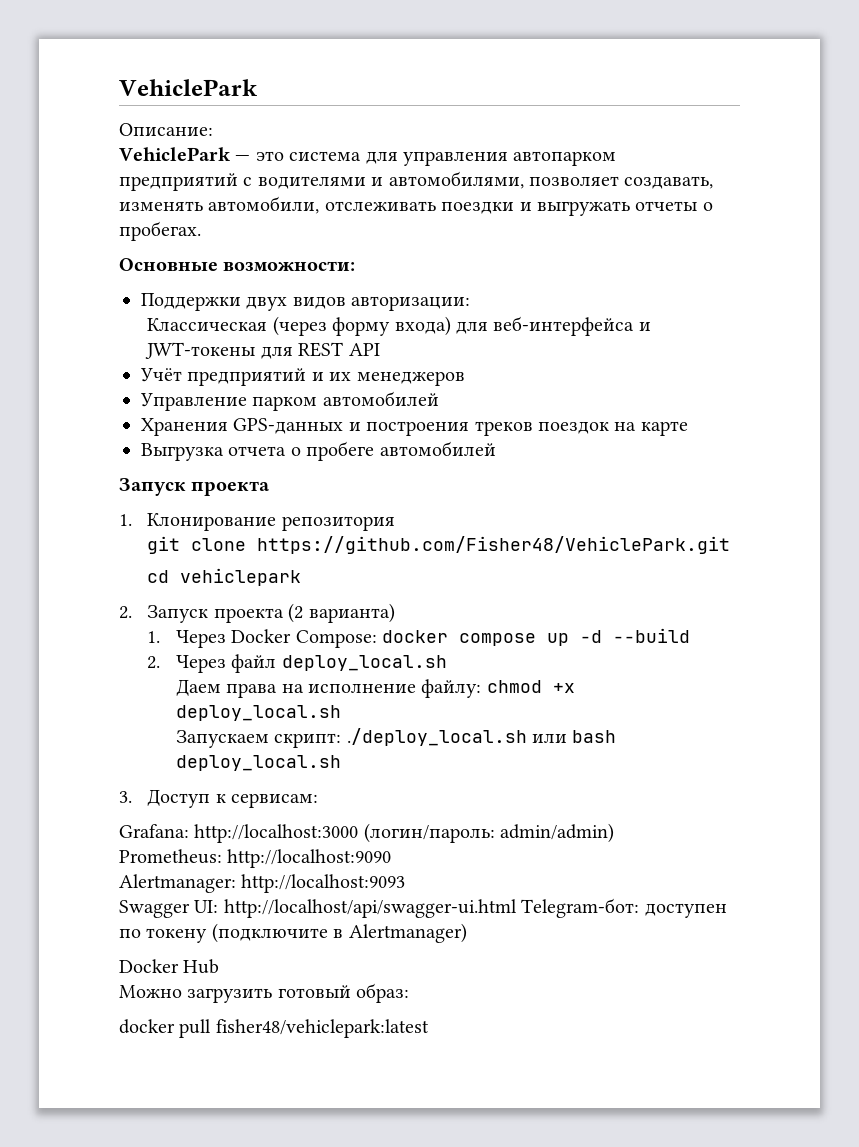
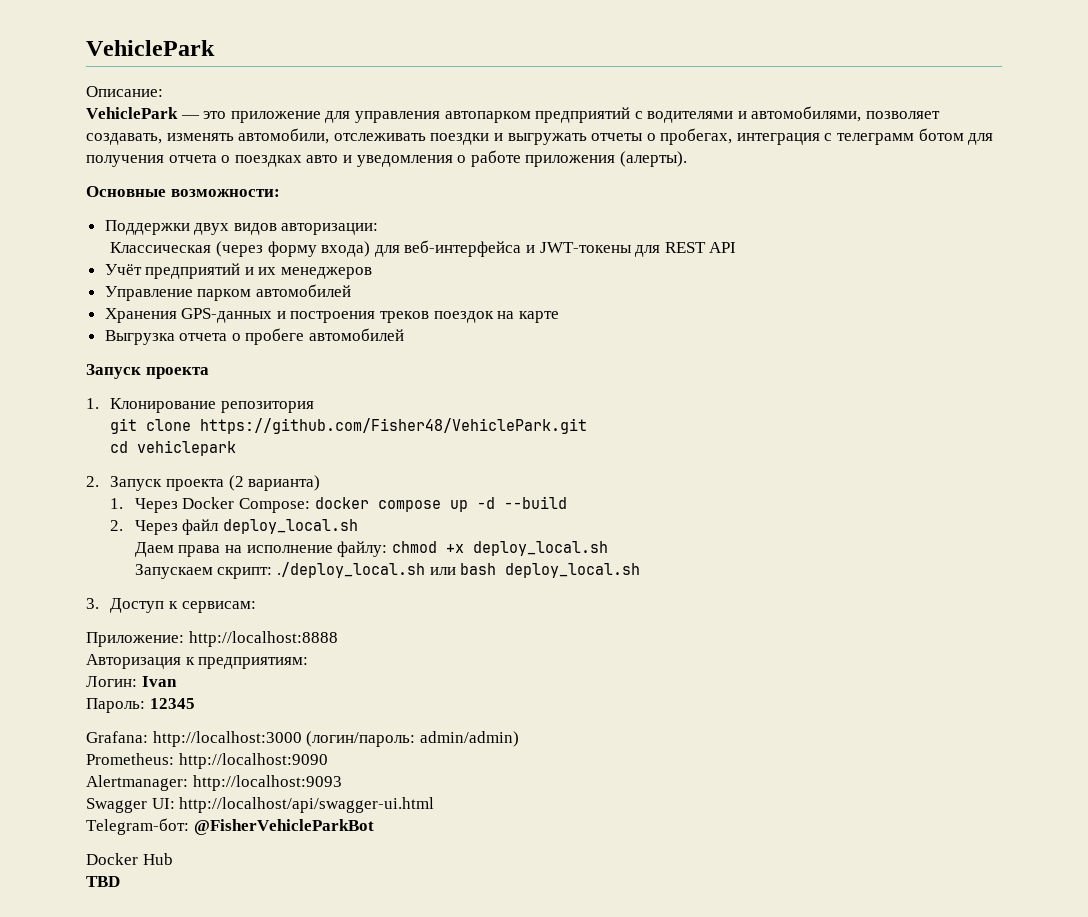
[289,151,362,161] система -> [230,111,321,123] приложение
[119,221,201,241] пробегах. -> [660,128,994,145] [86,150,687,167] пробегах, интеграция с телеграмм ботом для получения отчета о поездках авто и уведомления о работе приложения (алерты).
(319, 800) none -> [86,631,338,647] [86,654,309,669] [86,676,177,687] [86,698,195,713] // Приложение: http://localhost:8888 // Авторизация к предприятиям: // Логин: Ivan // Пароль: 12345
[521,898,727,918] [119,923,467,943] [119,959,220,974] [119,983,410,1003] [119,1019,429,1038] Telegram-бот: доступен по токену (подключите в Alertmanager) // Docker Hub // Можно загрузить готовый образ: // docker pull fisher48/vehiclepark:latest -> [86,818,374,835] [86,853,173,865] [86,876,120,887] // Telegram-бот: @FisherVehicleParkBot // Docker Hub // TBD

